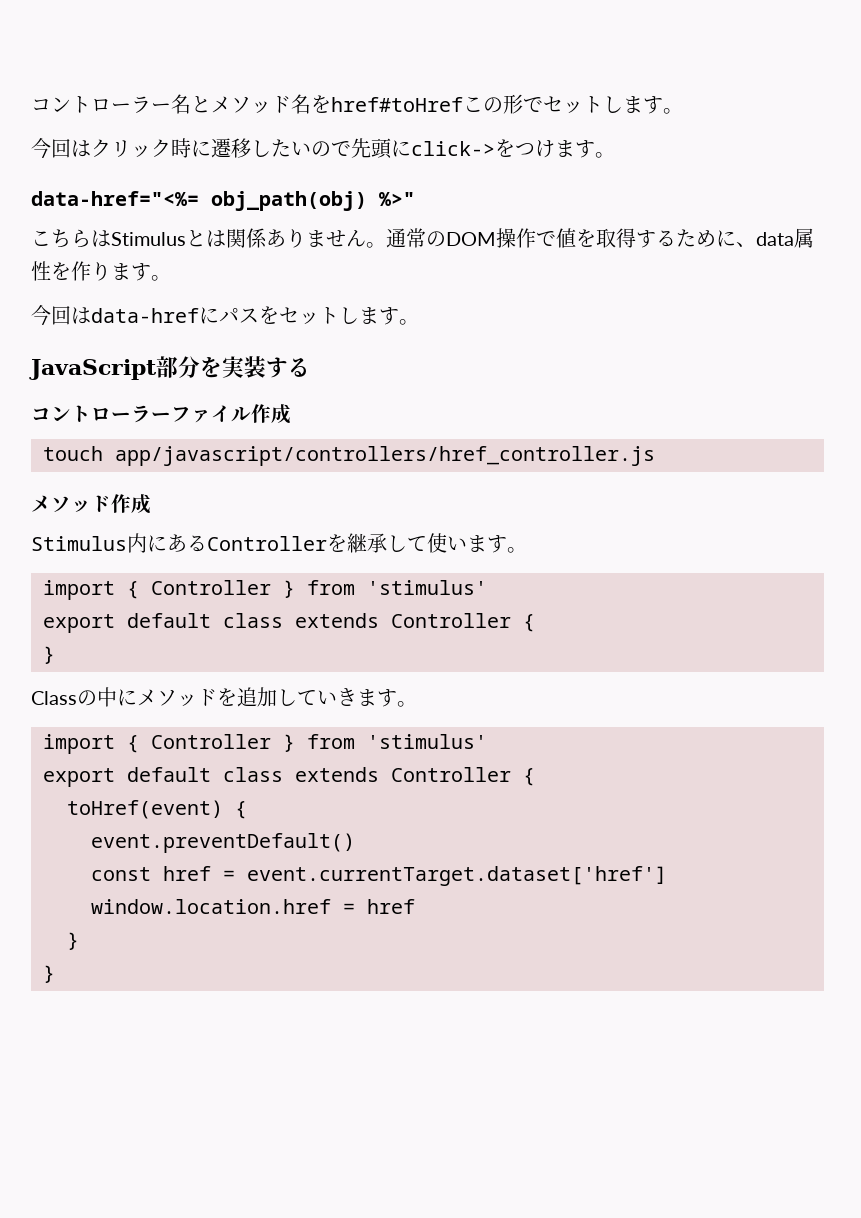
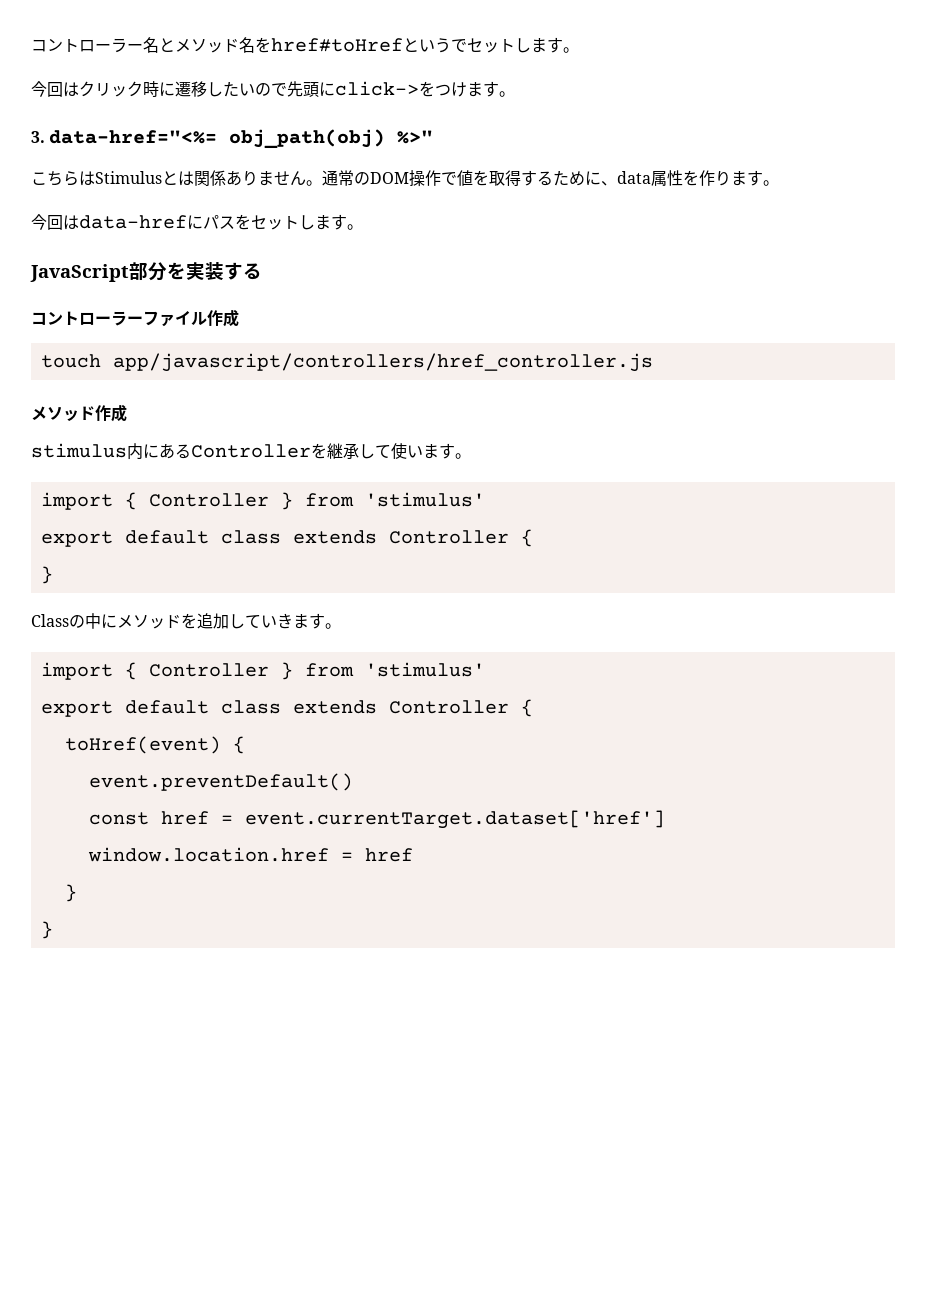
[463,94,523,114] この形 -> [403,38,451,53] という
(615, 155) none -> [31,131,45,143] 3.
[31,536,127,551] Stimulus -> [31,443,127,458] stimulus

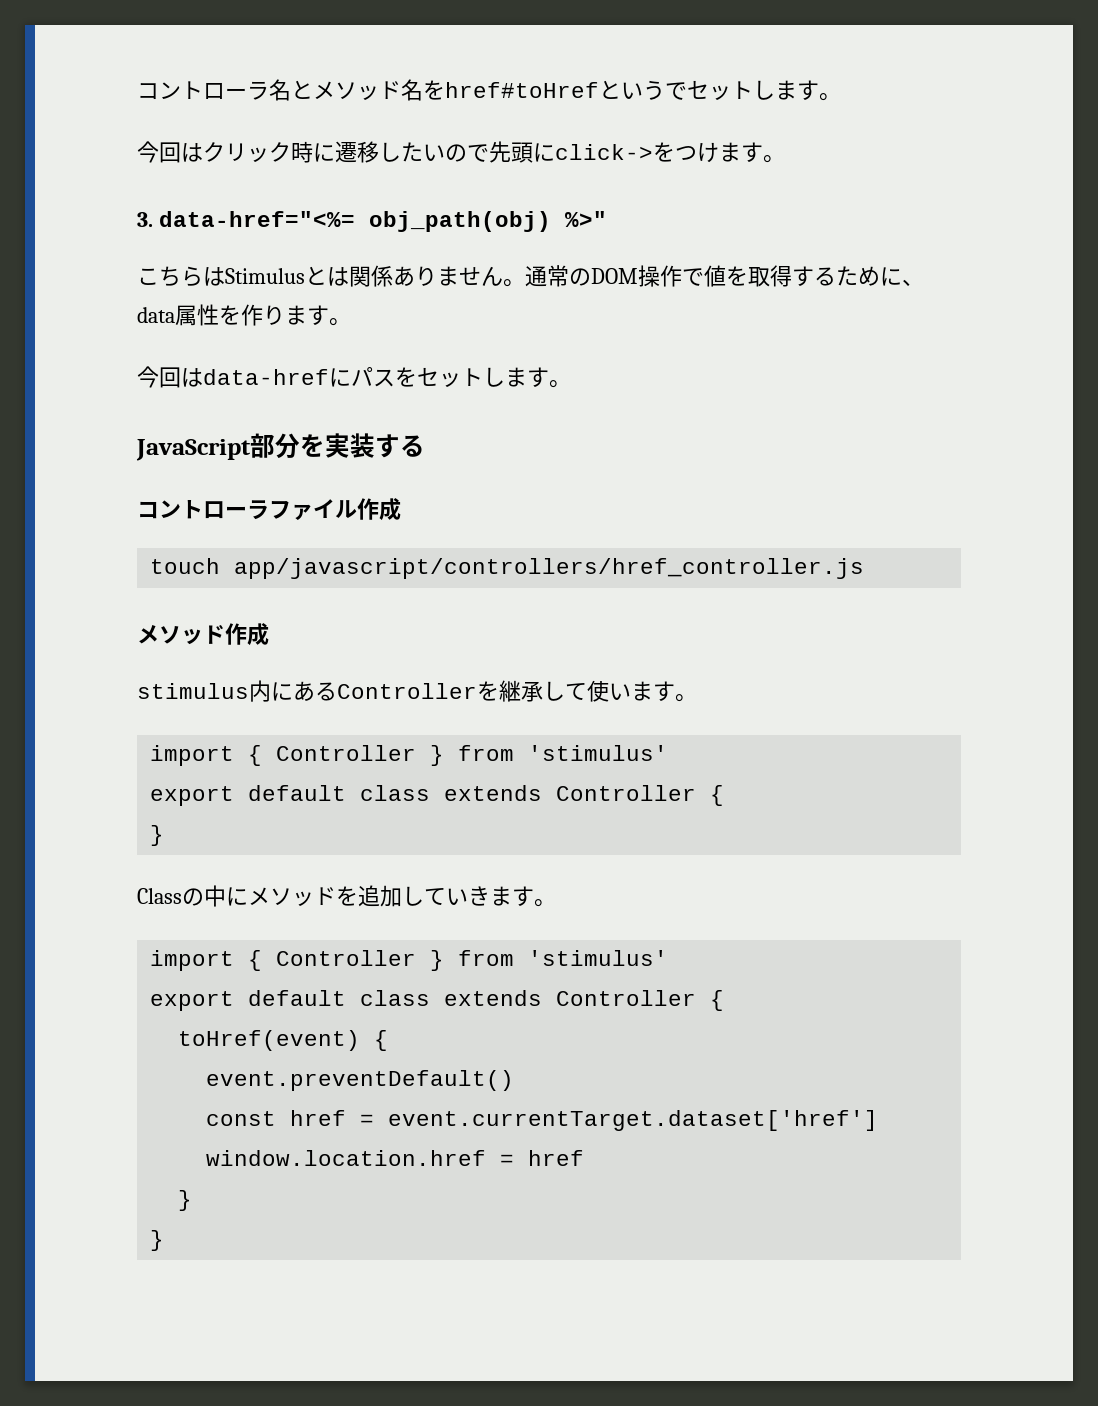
[31,38,143,53] コントローラー -> [137,81,269,100] コントローラ
[127,316,143,324] ー -> (269, 510) none

